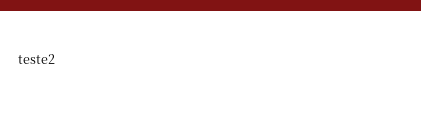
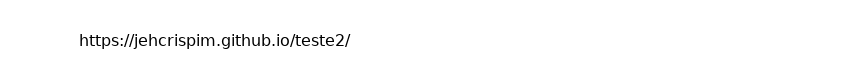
[18,54,55,64] teste2 -> [79,34,351,49] https://jehcrispim.github.io/teste2/

